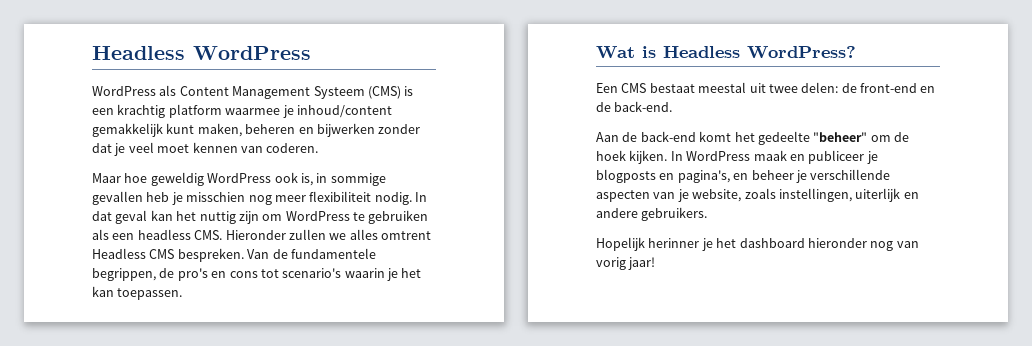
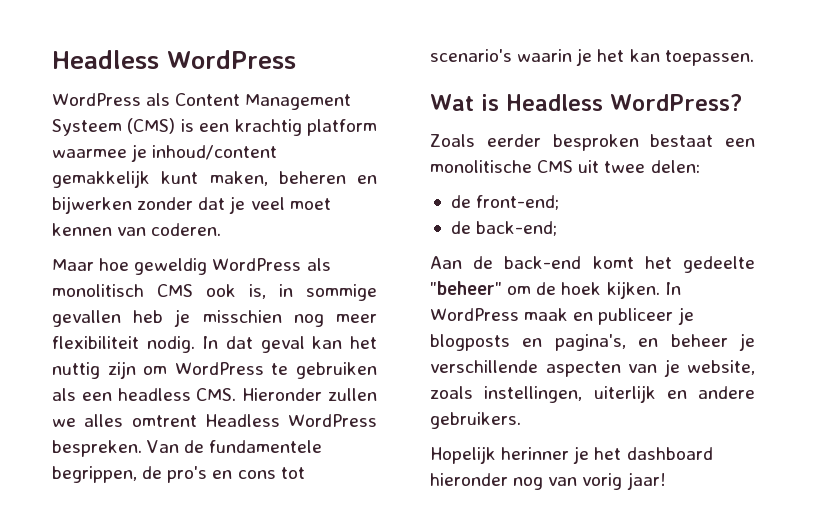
(272, 178) none -> [306,258,331,271] [52,284,193,297] als monolitisch CMS
[149,249,175,259] CMS -> [288,414,378,427] WordPress
[596,82,936,93] [596,101,673,112] Een CMS bestaat meestal uit twee delen: de front-end en de back-end. -> [430,134,755,151] [430,160,700,173] [450,195,560,210] [450,221,558,236] Zoals eerder besproken bestaat een monolitische CMS uit twee delen: // de front-end; // de back-end;

